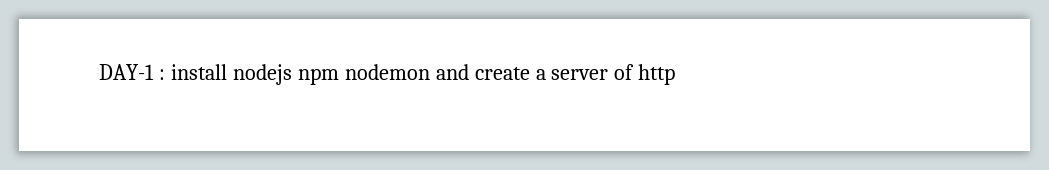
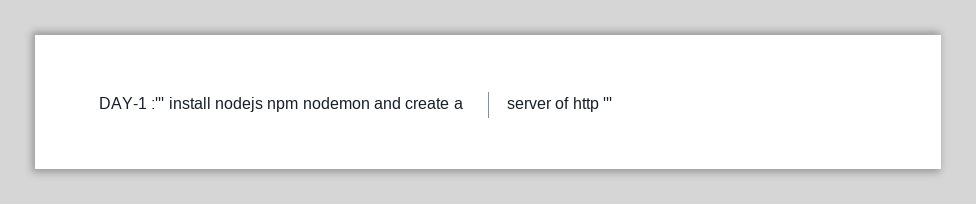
[158,69,165,80] : -> [151,97,165,109] :'''
(676, 74) none -> [602,97,612,109] '''

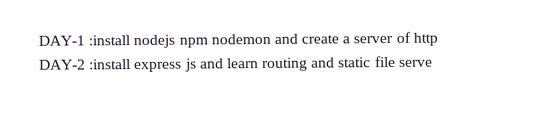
[151,97,211,109] :''' install -> [88,35,131,46] :install
[602,97,612,109] ''' -> [39,55,433,73] DAY-2 :install express js and learn routing and static file serve

